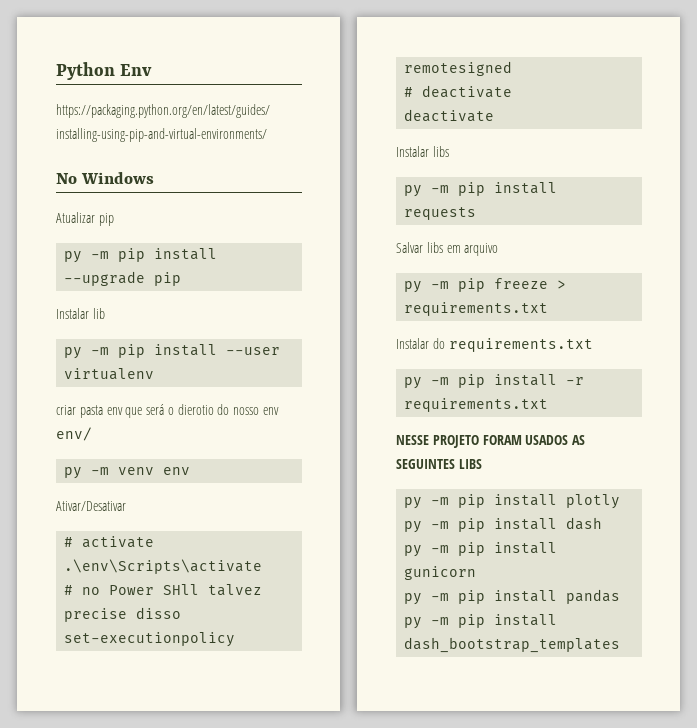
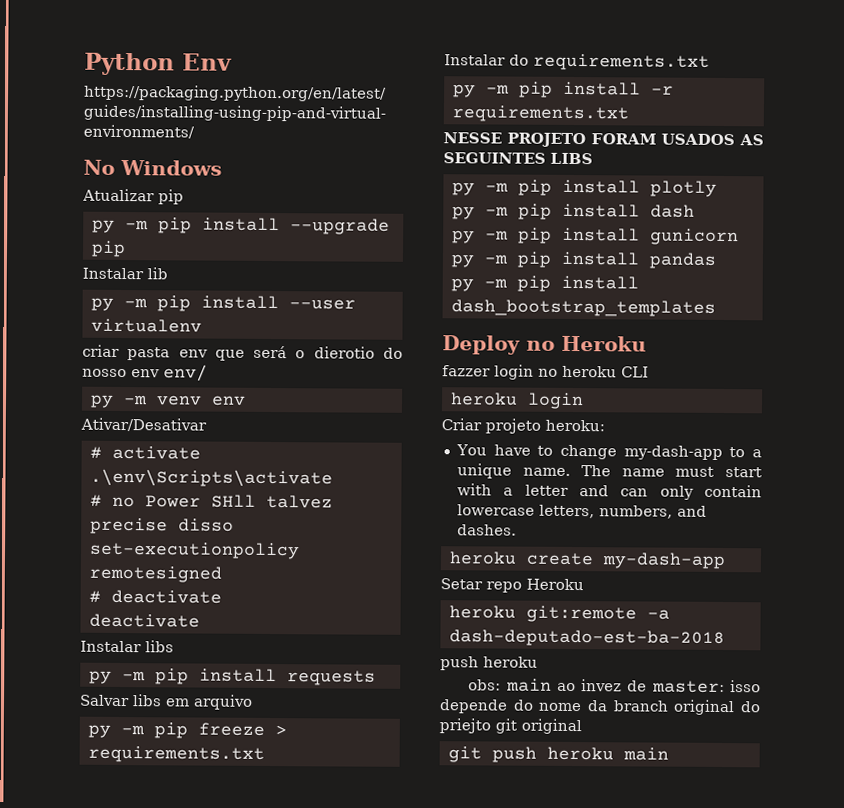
(621, 645) none -> [442,335,647,355] [442,364,649,380] [449,392,584,410] [441,418,605,434] [455,444,763,460] [456,463,762,479] [456,483,762,500] [456,504,707,519] [456,524,517,536] [448,551,726,570] [440,578,584,593] [448,605,670,623] [448,629,725,648] [440,656,538,671] [468,678,761,694] [439,699,761,716] [439,718,582,735] [447,746,669,763] // Deploy no Heroku // fazzer login no heroku CLI // heroku login // Criar projeto heroku: // You have to change my-dash-app to a unique name. The name must start with a letter and can only contain lowercase letters, numbers, and dashes. // heroku create my-dash-app // Setar repo Heroku // heroku git:remote -a dash-deputado-est-ba-2018 // push heroku // obs: main ao invez de master: isso depende do nome da branch original do priejto git original // git push heroku main

